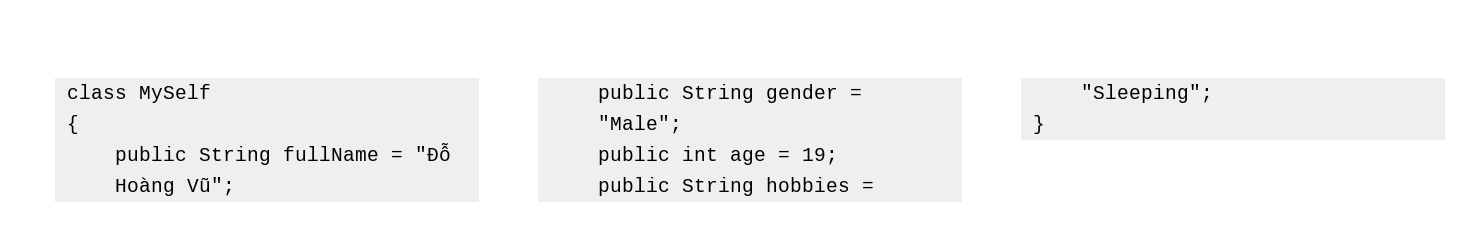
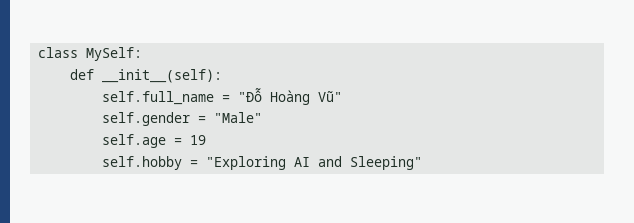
[139,84,211,103] [67,115,79,134] [115,143,451,165] [115,177,235,196] [598,84,862,103] [598,115,682,134] [598,146,838,165] [598,177,874,196] [1081,84,1213,103] [1033,115,1045,134] MySelf // { // public String fullName = "Đỗ Hoàng Vũ"; // public String gender = "Male"; // public int age = 19; // public String hobbies = "Sleeping"; // } -> [86,47,143,61] [70,69,223,83] [102,88,343,105] [102,112,263,126] [102,134,207,148] [102,156,423,170] MySelf: // def __init__(self): // self.full_name = "Đỗ Hoàng Vũ" // self.gender = "Male" // self.age = 19 // self.hobby = "Exploring AI and Sleeping"

